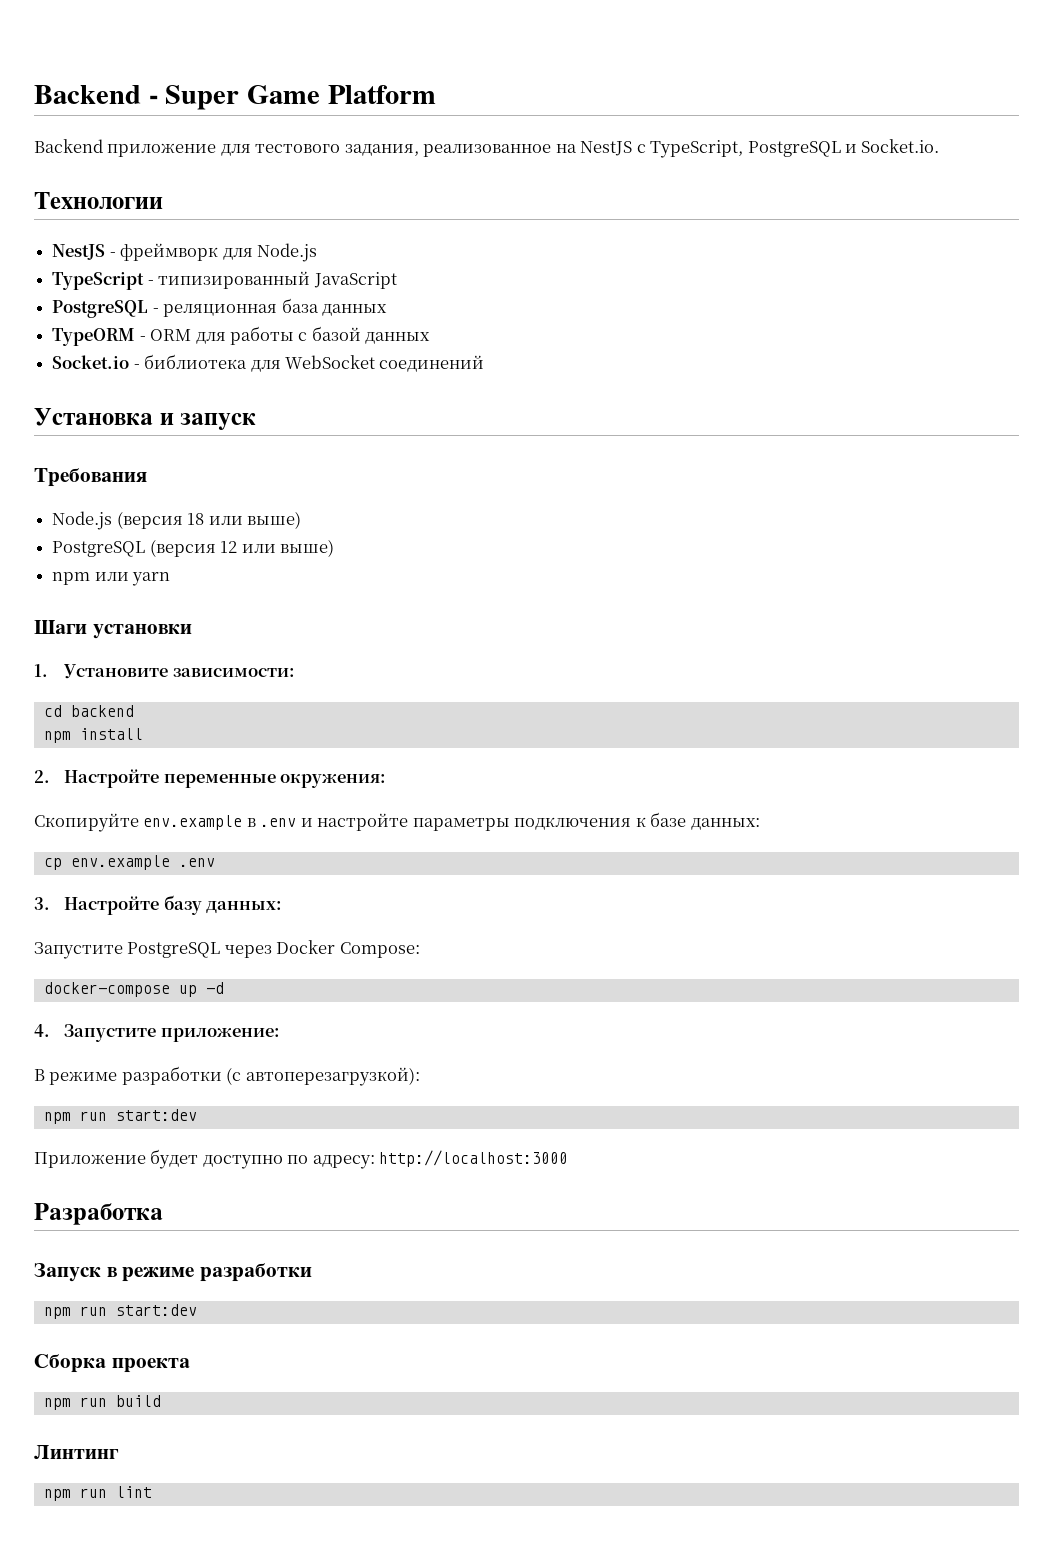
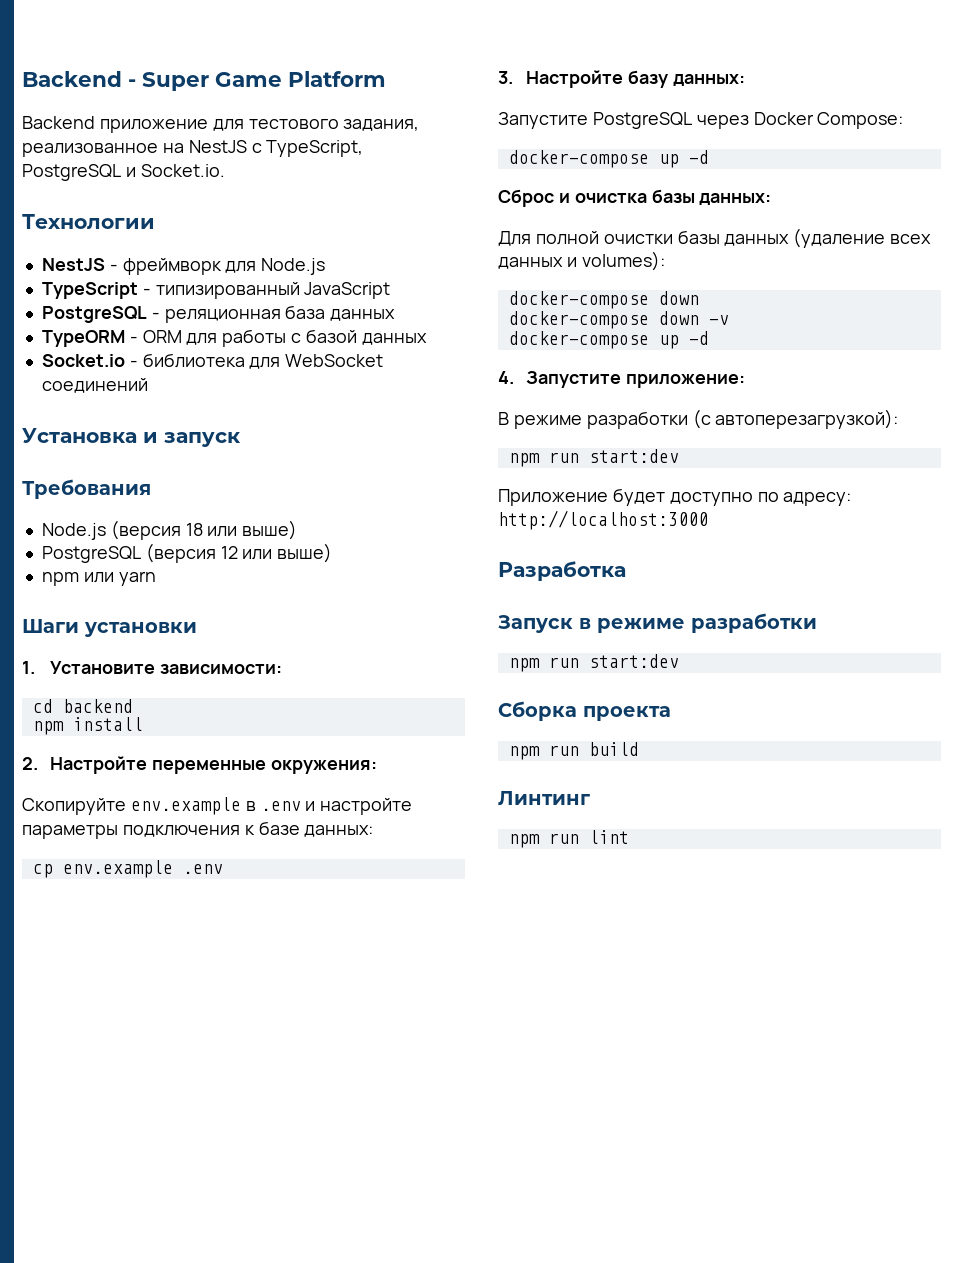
(224, 988) none -> [498,189,772,207] [498,228,932,248] [498,251,665,271] [508,291,699,309] [508,311,729,329] [508,331,709,349] // Сброс и очистка базы данных: // Для полной очистки базы данных (удаление всех данных и volumes): // docker-compose down // docker-compose down -v // docker-compose up -d

